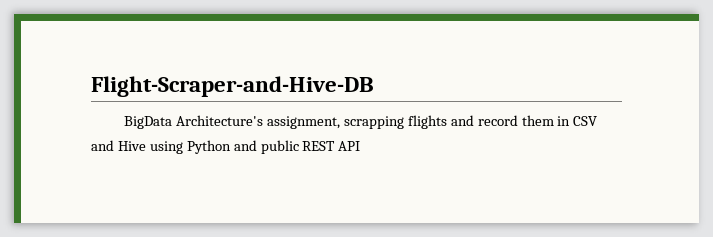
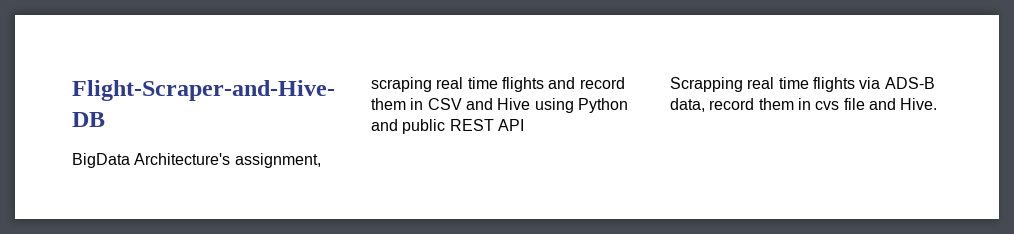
[343,116,404,129] scrapping -> [371,77,498,92] scraping real time
(361, 146) none -> [670,77,935,92] [670,98,938,112] // Scrapping real time flights via ADS-B data, record them in cvs file and Hive.

